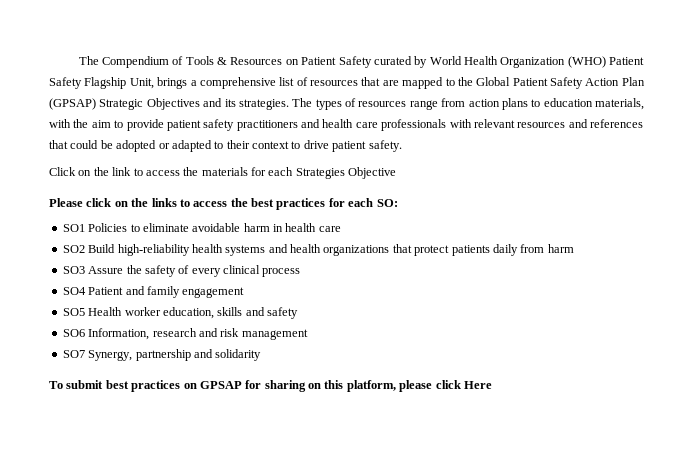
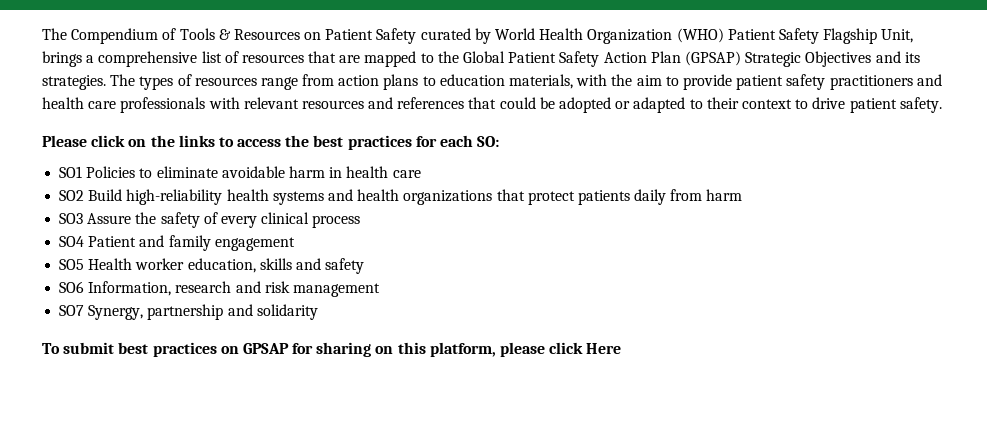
[49,167,397,179] // Click on the link to access the materials for each Strategies Objective -> (942, 105) none

